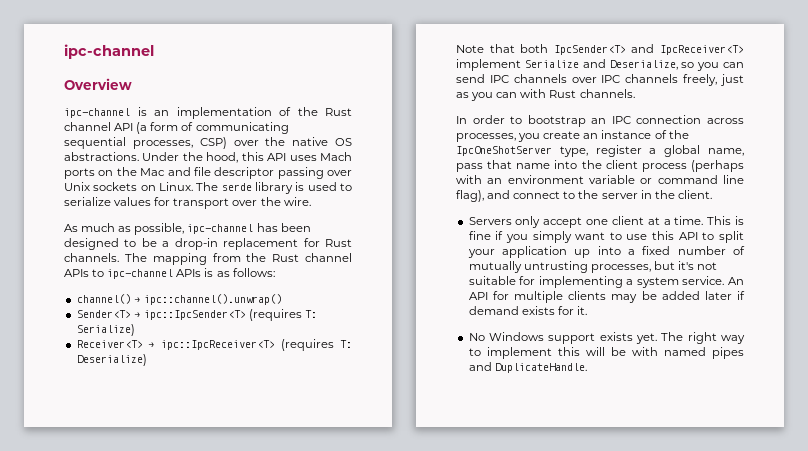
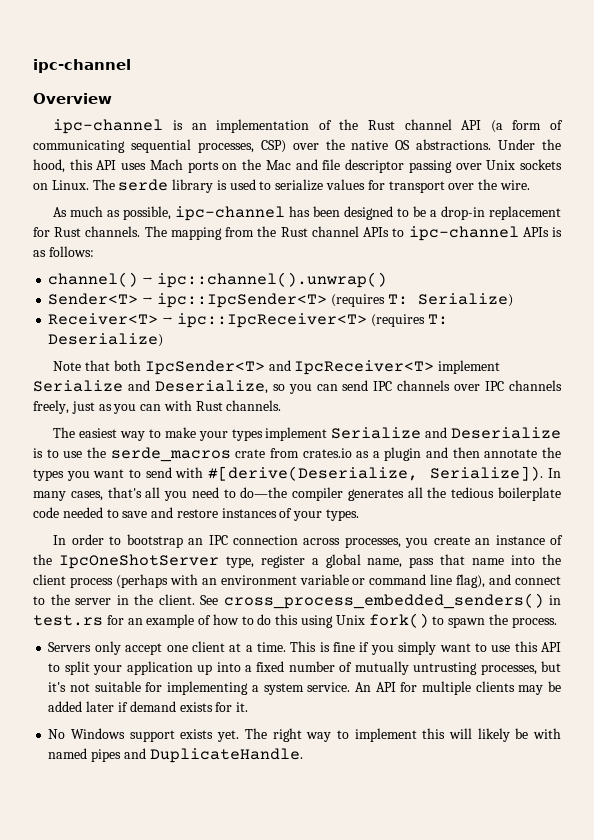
(635, 93) none -> [53,427,561,441] [33,447,561,462] [33,466,561,481] [33,487,561,501] [33,507,360,521] // The easiest way to make your types implement Serialize and Deserialize is to use the serde_macros crate from crates.io as a plugin and then annotate the types you want to send with #[derive(Deserialize, Serialize]). In many cases, that's all you need to do—the compiler generates all the tedious boilerplate code needed to save and restore instances of your types.
(712, 194) none -> [200,593,561,609] [33,613,557,628] See cross_process_embedded_senders() in test.rs for an example of how to do this using Unix fork() to spawn the process.
(605, 351) none -> [477,728,510,742] likely

